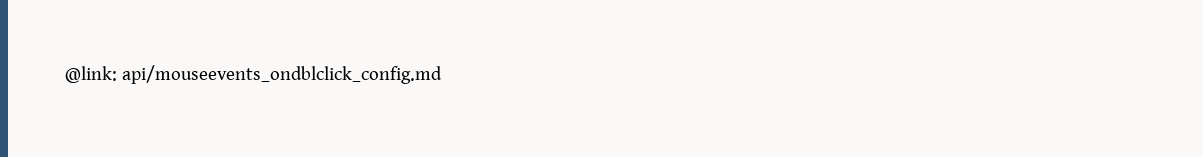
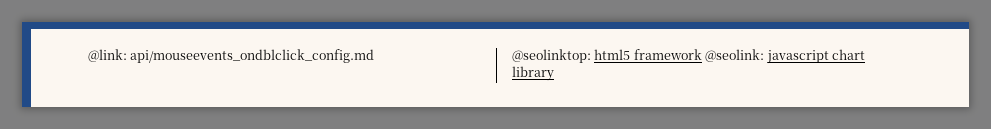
(442, 74) none -> [512,49,865,64] [512,66,554,81] // @seolinktop: html5 framework @seolink: javascript chart library

